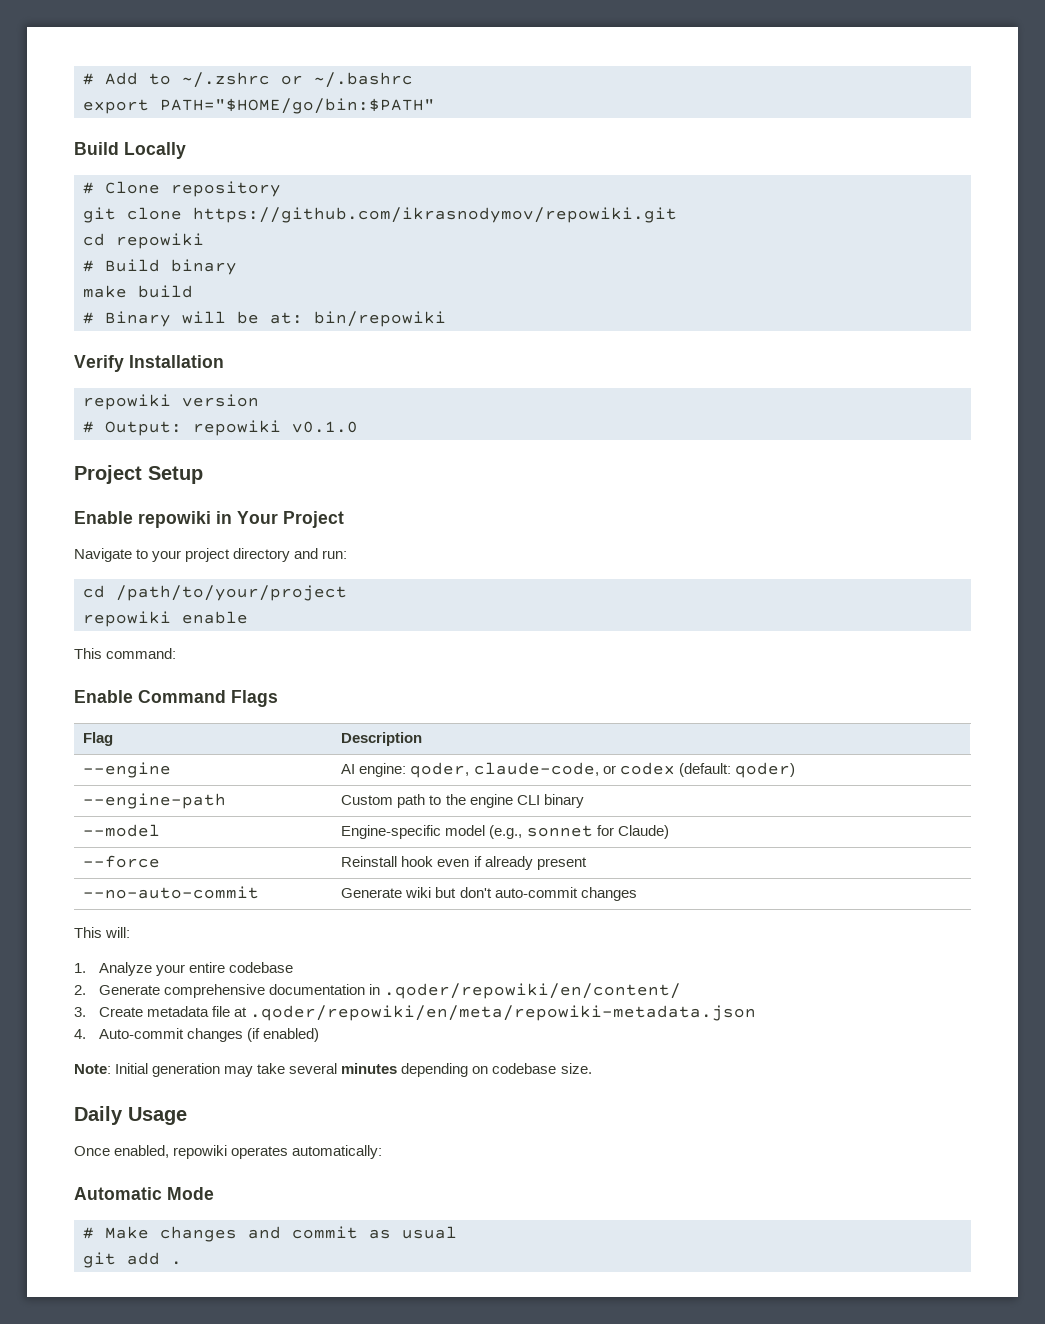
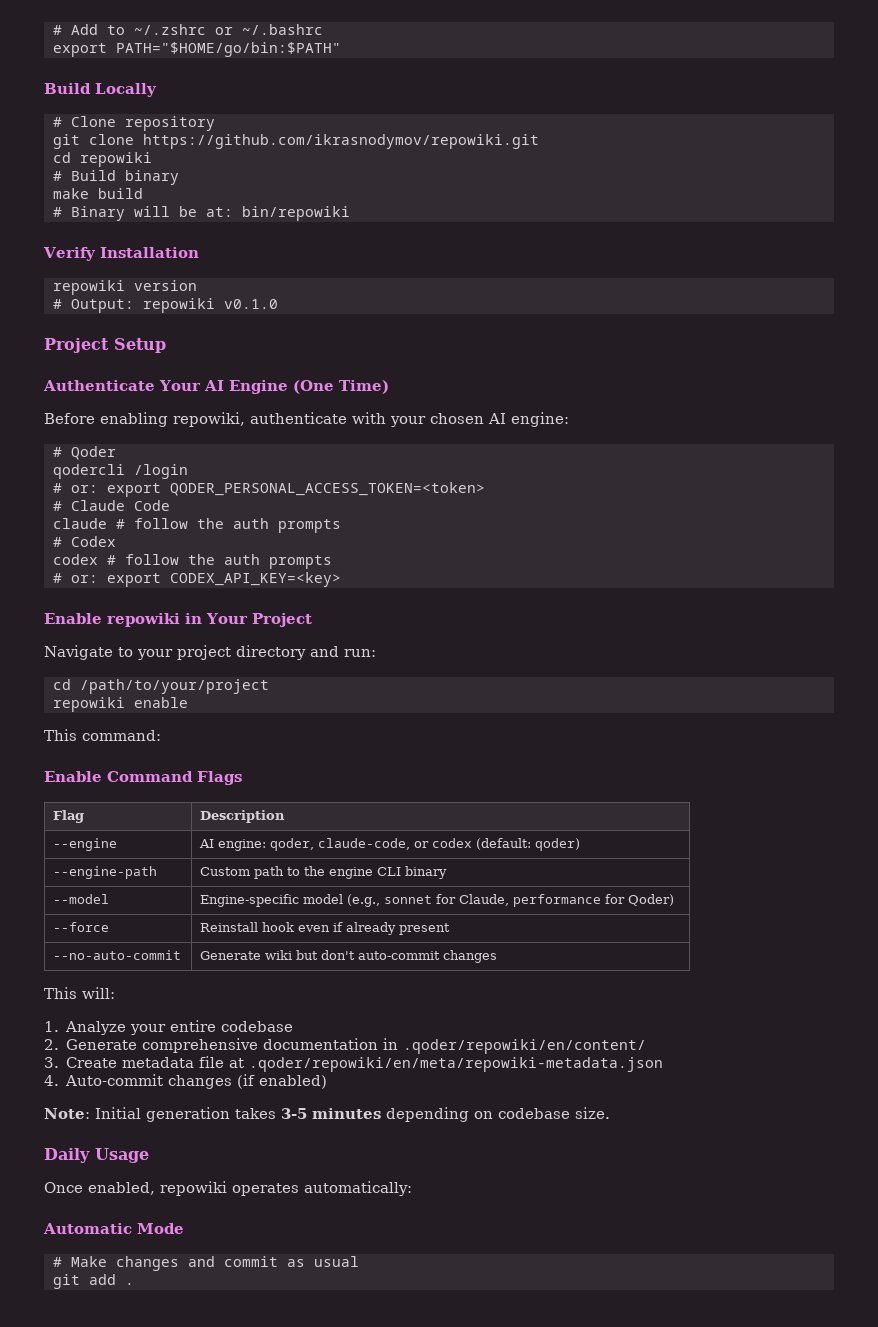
(203, 475) none -> [43,380,389,394] [44,412,569,427] [52,446,116,460] [52,464,188,479] [52,482,485,497] [52,500,170,511] [52,518,341,533] [52,536,116,547] [52,554,332,569] [52,572,341,587] // Authenticate Your AI Engine (One Time) // Before enabling repowiki, authenticate with your chosen AI engine: // # Qoder // qodercli /login // # or: export QODER_PERSONAL_ACCESS_TOKEN=<token> // # Claude Code // claude # follow the auth prompts // # Codex // codex # follow the auth prompts // # or: export CODEX_API_KEY=<key>
[617,825,669,839] Claude) -> [459,894,675,907] Claude, performance for Qoder)
[224,1063,338,1077] may take several -> [235,1108,307,1119] takes 3-5

